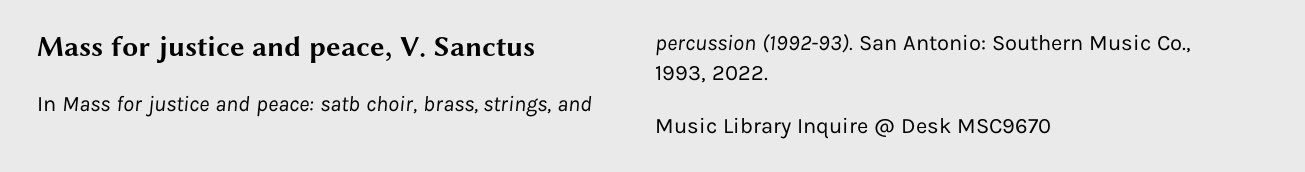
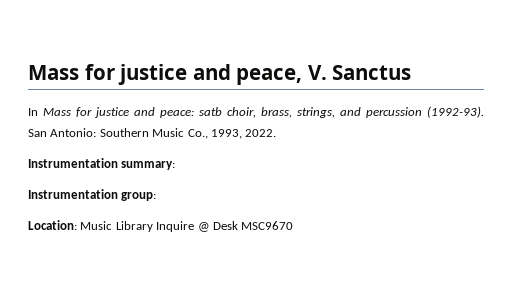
(768, 73) none -> [28,158,176,170] [28,189,157,201] [28,220,77,230] Instrumentation summary: // Instrumentation group: // Location:

